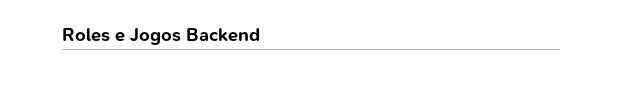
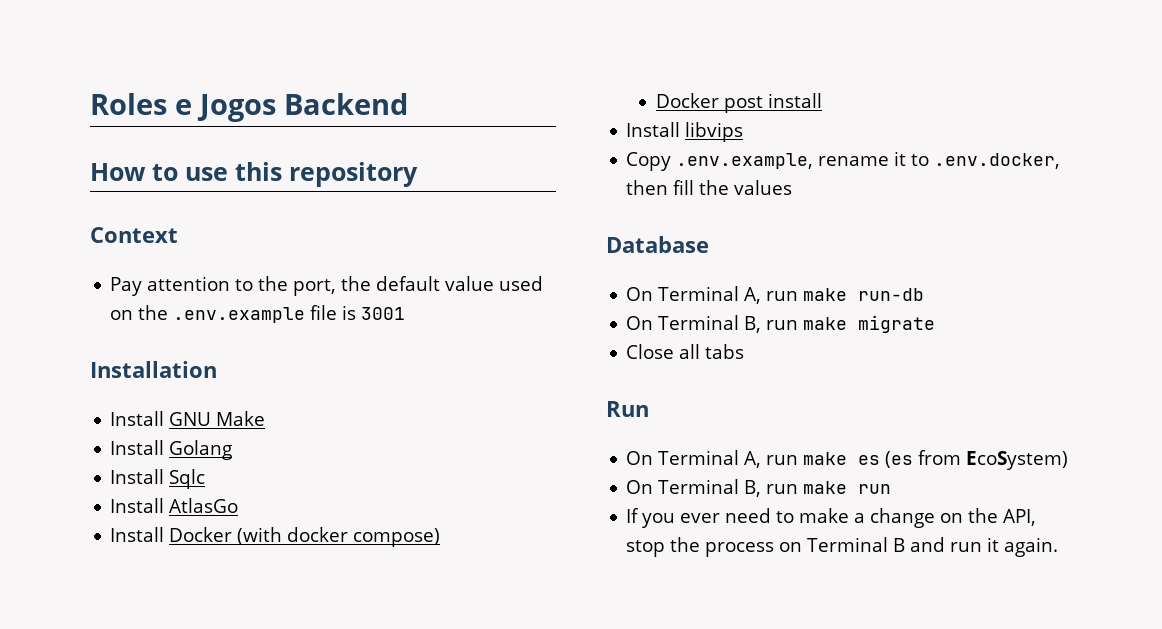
(260, 35) none -> [90,162,418,187] [90,227,178,243] [110,276,544,296] [110,305,406,323] [90,361,217,378] [110,411,266,426] [110,440,233,460] [110,469,206,489] [110,498,239,513] [110,527,441,547] [655,93,822,113] [626,122,744,142] [626,151,1061,171] [626,180,793,195] [606,236,709,253] [626,286,925,304] [626,315,936,333] [626,344,745,359] [606,401,649,417] [626,450,1069,470] [626,479,892,497] [626,508,1037,528] [626,537,1059,557] // How to use this repository // Context // Pay attention to the port, the default value used on the .env.example file is 3001 // Installation // Install GNU Make // Install Golang // Install Sqlc // Install AtlasGo // Install Docker (with docker compose) // Docker post install // Install libvips // Copy .env.example, rename it to .env.docker, then fill the values // Database // On Terminal A, run make run-db // On Terminal B, run make migrate // Close all tabs // Run // On Terminal A, run make es (es from EcoSystem) // On Terminal B, run make run // If you ever need to make a change on the API, stop the process on Terminal B and run it again.

